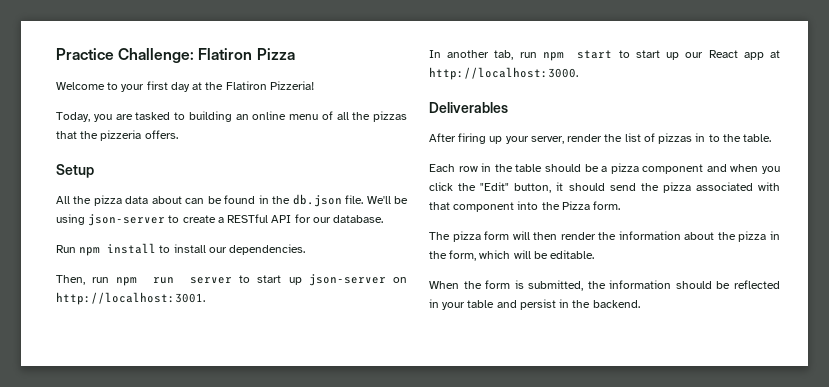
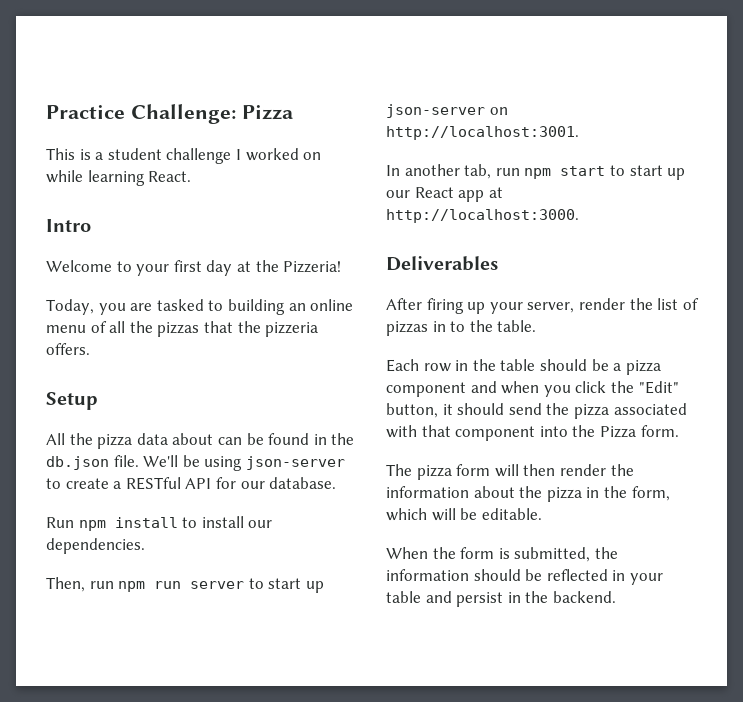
[198,48,295,60] Flatiron Pizza -> [241,105,293,120] [46,148,322,164] [46,170,192,186] [46,219,91,232] Pizza // This is a student challenge I worked on while learning React. // Intro
[225,81,267,90] Flatiron -> (279, 266) none

